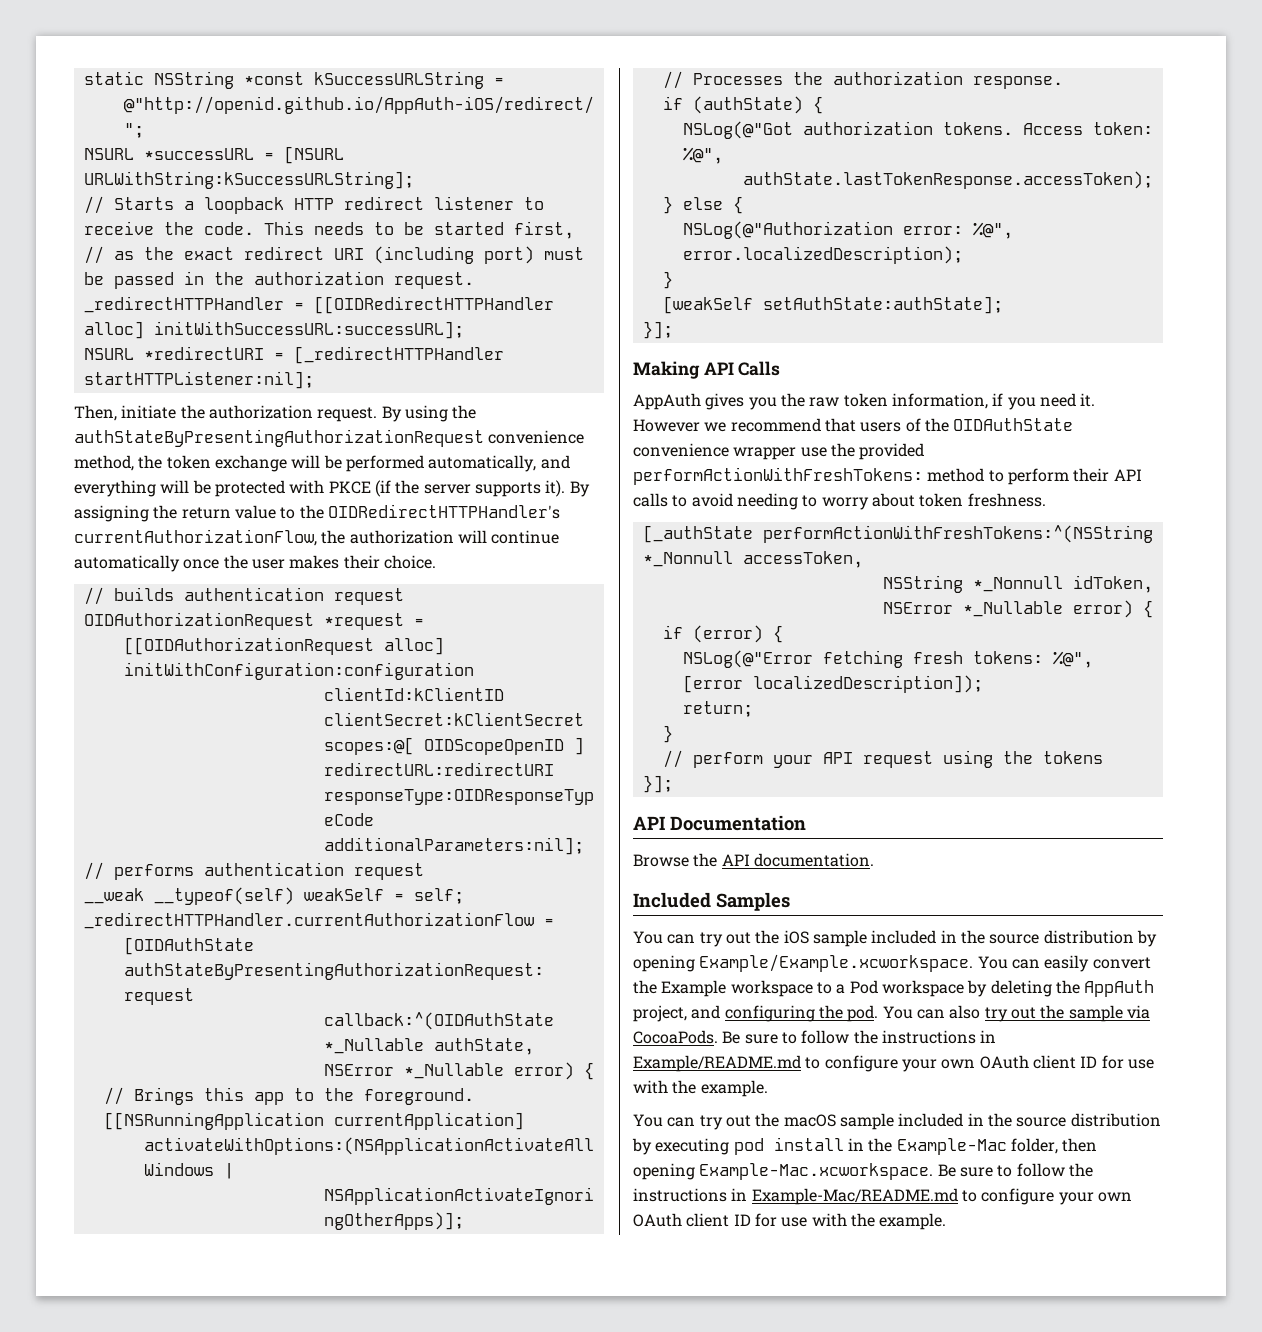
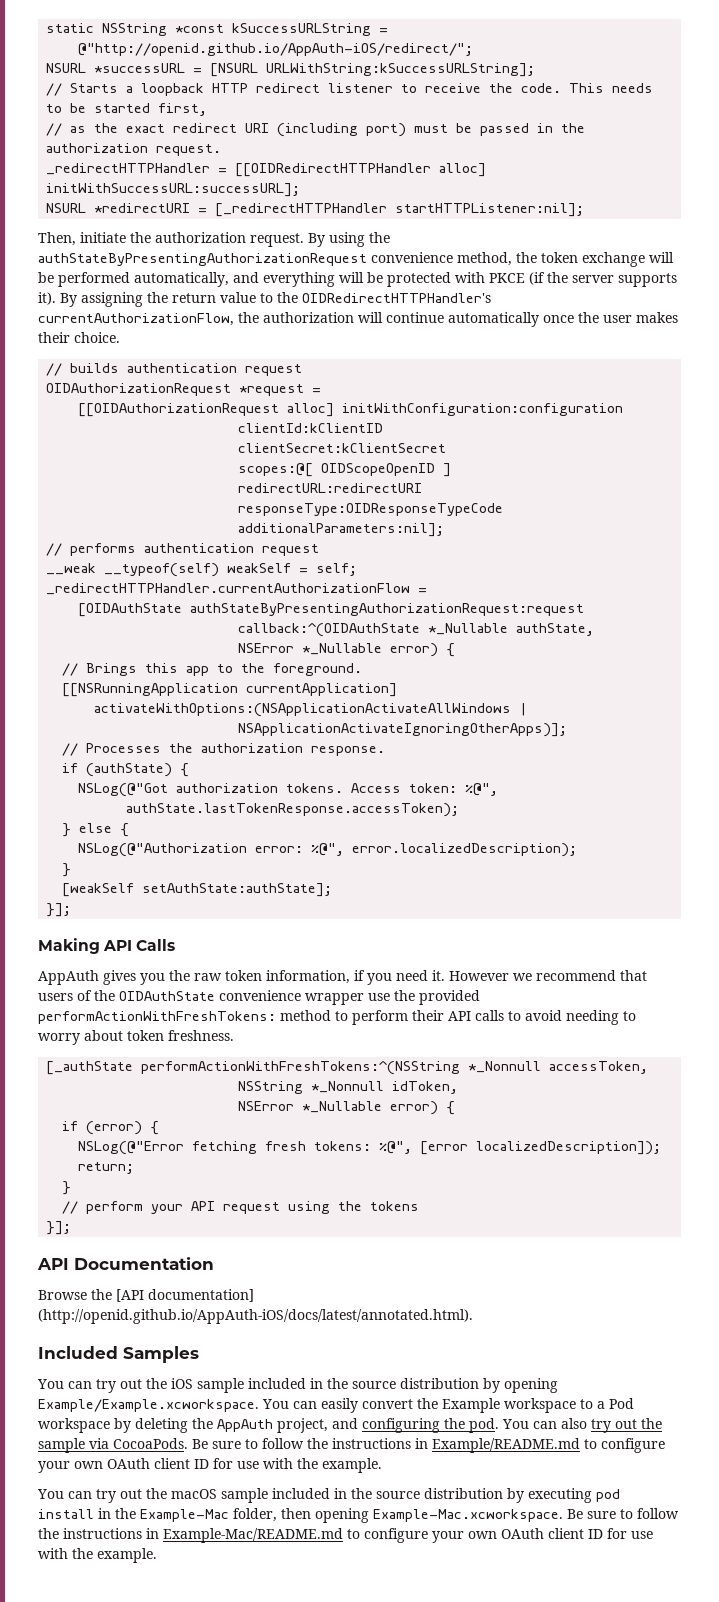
[721,853,874,867] API documentation. -> [116,1289,254,1302] [38,1309,473,1324] [API documentation] (http://openid.github.io/AppAuth-iOS/docs/latest/annotated.html).

